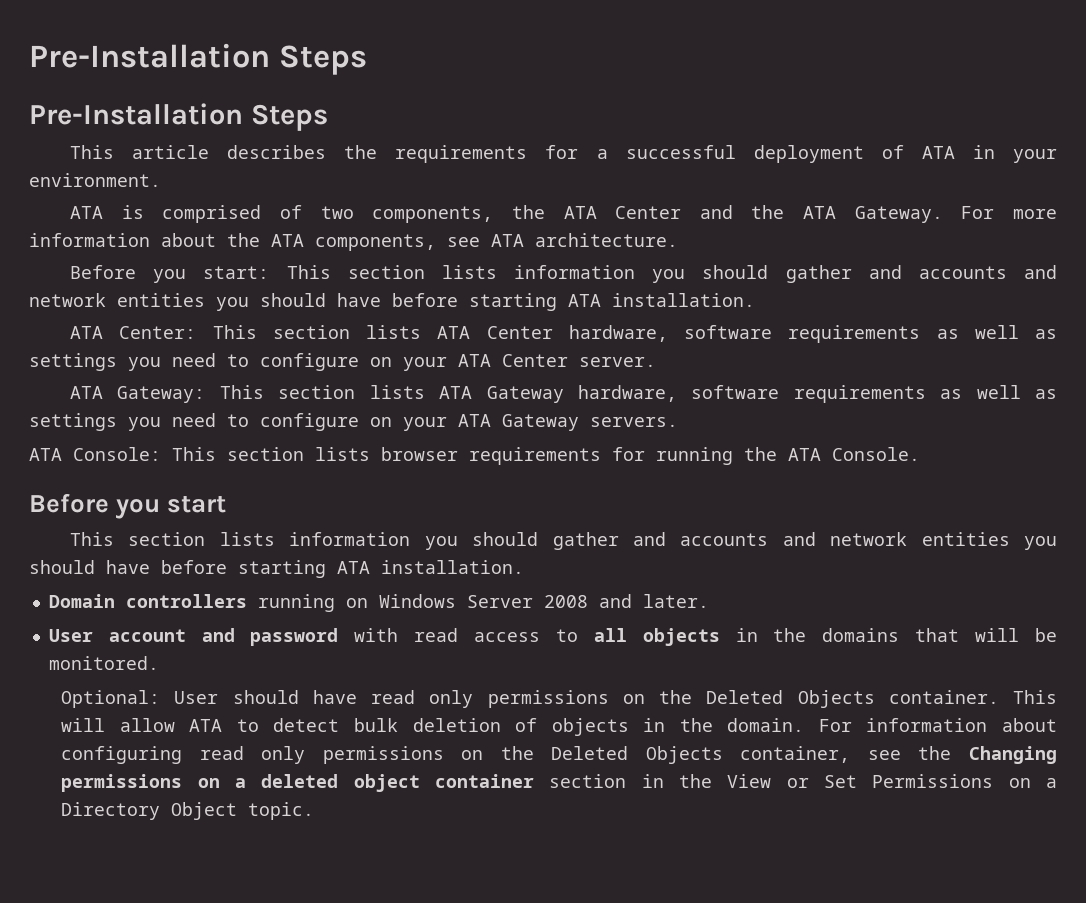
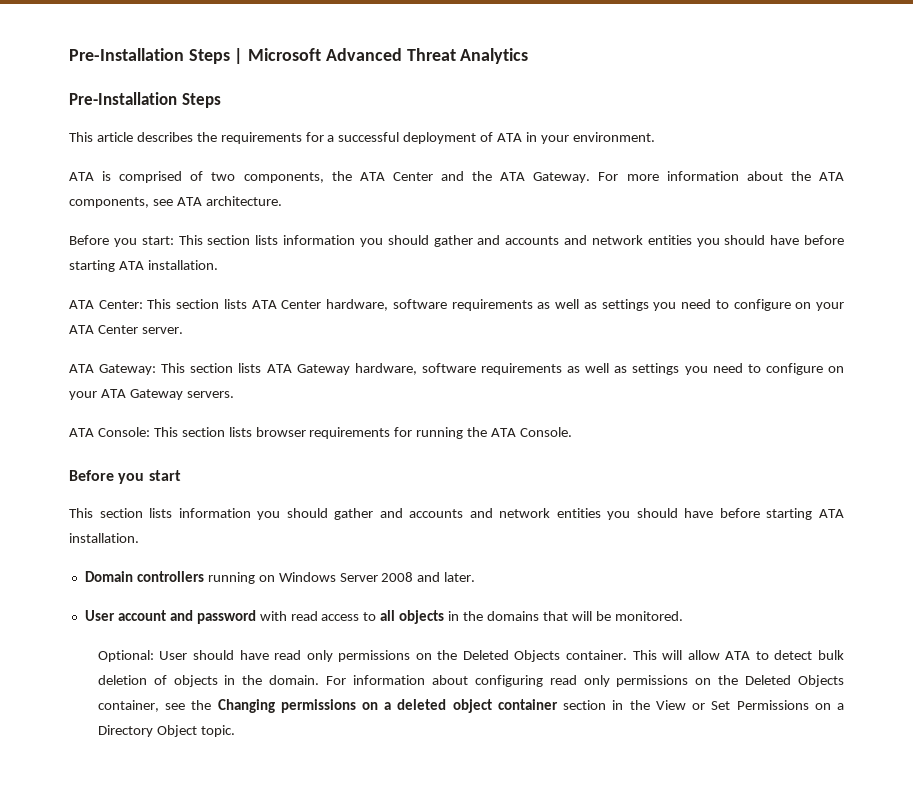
[29,43,367,75] Pre-Installation Steps -> [69,48,529,64] Pre-Installation Steps | Microsoft Advanced Threat Analytics

